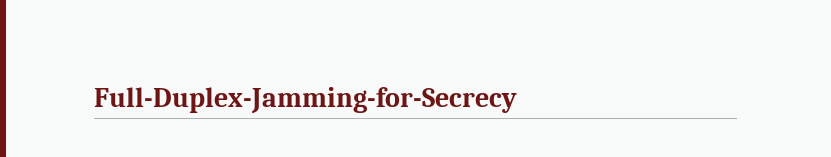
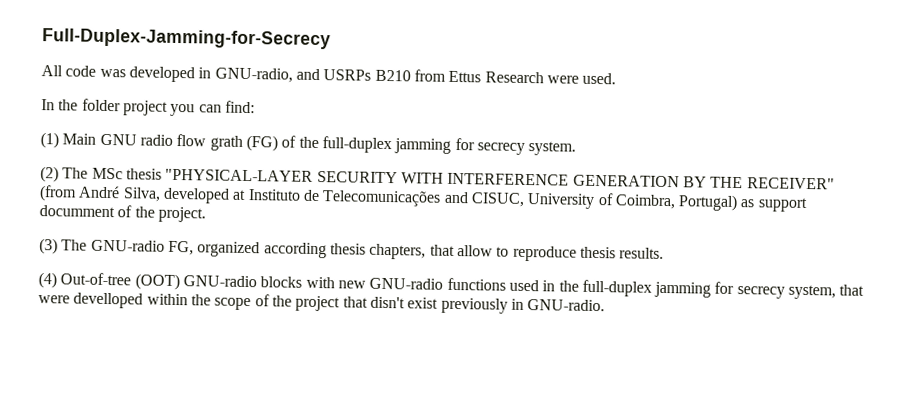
(517, 100) none -> [41,65,617,85] [41,98,255,117] [40,132,577,156] [40,166,835,190] [39,185,808,213] [39,205,206,223] [39,238,665,262] [38,272,865,300] [38,292,606,314] // All code was developed in GNU-radio, and USRPs B210 from Ettus Research were used. // In the folder project you can find: // (1) Main GNU radio flow grath (FG) of the full-duplex jamming for secrecy system. // (2) The MSc thesis "PHYSICAL-LAYER SECURITY WITH INTERFERENCE GENERATION BY THE RECEIVER" (from André Silva, developed at Instituto de Telecomunicações and CISUC, University of Coimbra, Portugal) as support documment of the project. // (3) The GNU-radio FG, organized according thesis chapters, that allow to reproduce thesis results. // (4) Out-of-tree (OOT) GNU-radio blocks with new GNU-radio functions used in the full-duplex jamming for secrecy system, that were develloped within the scope of the project that disn't exist previously in GNU-radio.

